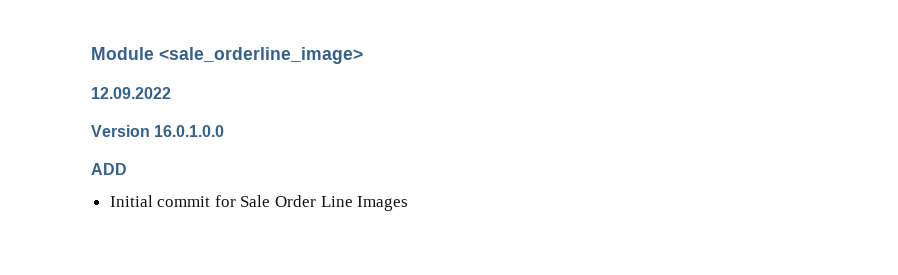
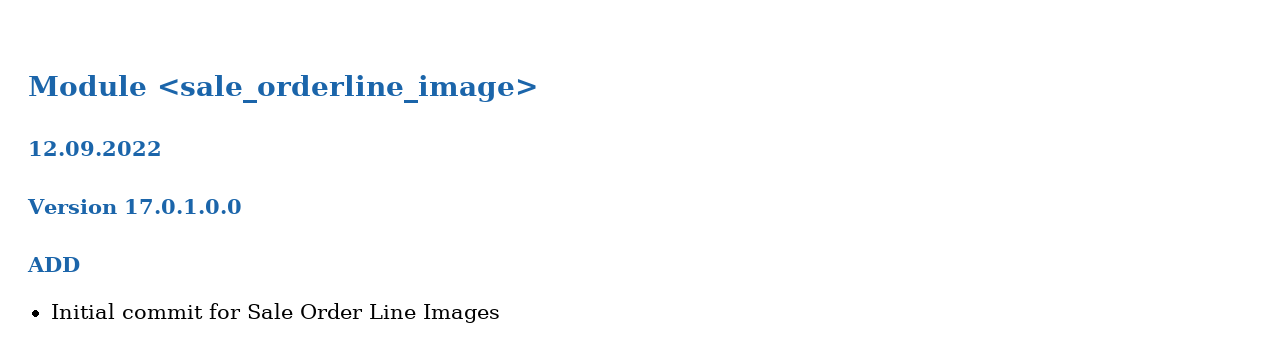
[154,125,225,137] 16.0.1.0.0 -> [123,199,242,214] 17.0.1.0.0

